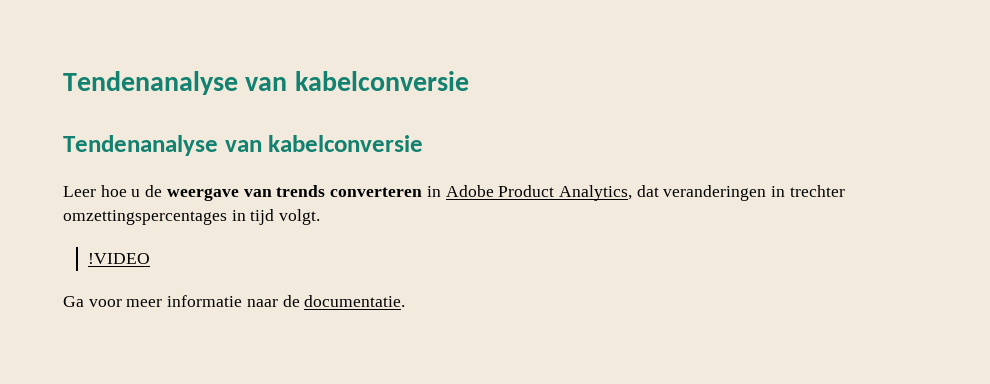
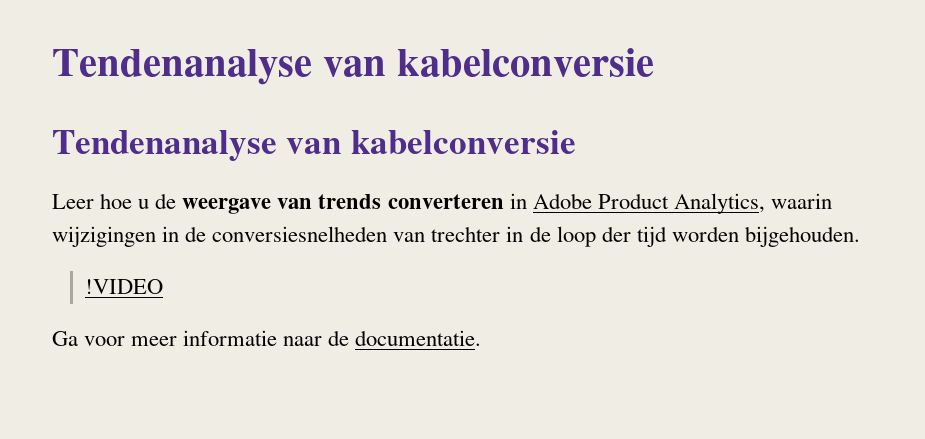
[636,185,845,201] [63,209,321,225] dat veranderingen in trechter omzettingspercentages in tijd volgt. -> [770,193,832,209] [52,226,860,247] waarin wijzigingen in de conversiesnelheden van trechter in de loop der tijd worden bijgehouden.

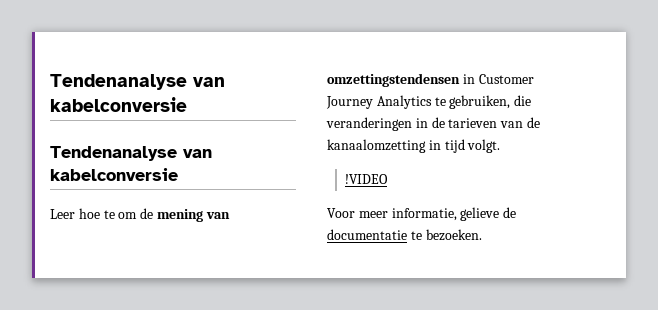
[138,193,832,214] [52,226,860,247] [85,279,164,294] [52,330,482,346] u de weergave van trends converteren in Adobe Product Analytics, waarin wijzigingen in de conversiesnelheden van trechter in de loop der tijd worden bijgehouden. // !VIDEO // Ga voor meer informatie naar de documentatie. -> [103,208,230,222] [327,73,534,87] [326,95,532,109] [326,117,540,131] [327,139,501,153] [344,174,388,184] [327,207,517,221] [327,229,482,241] te om de mening van omzettingstendensen in Customer Journey Analytics te gebruiken, die veranderingen in de tarieven van de kanaalomzetting in tijd volgt. // !VIDEO // Voor meer informatie, gelieve de documentatie te bezoeken.

